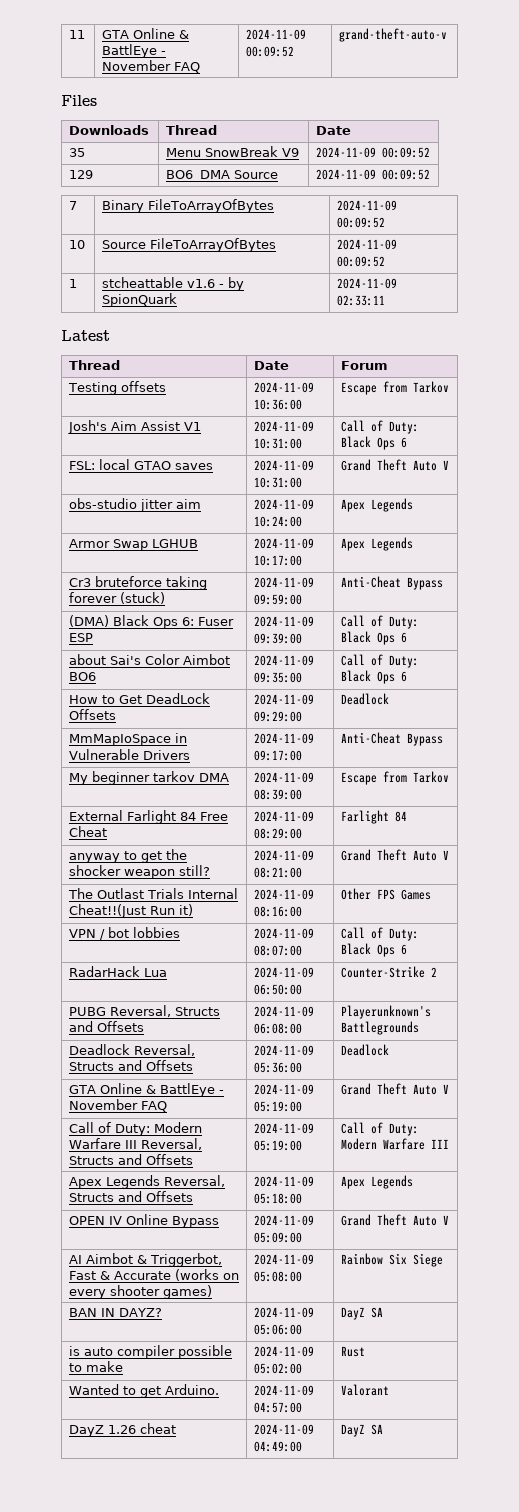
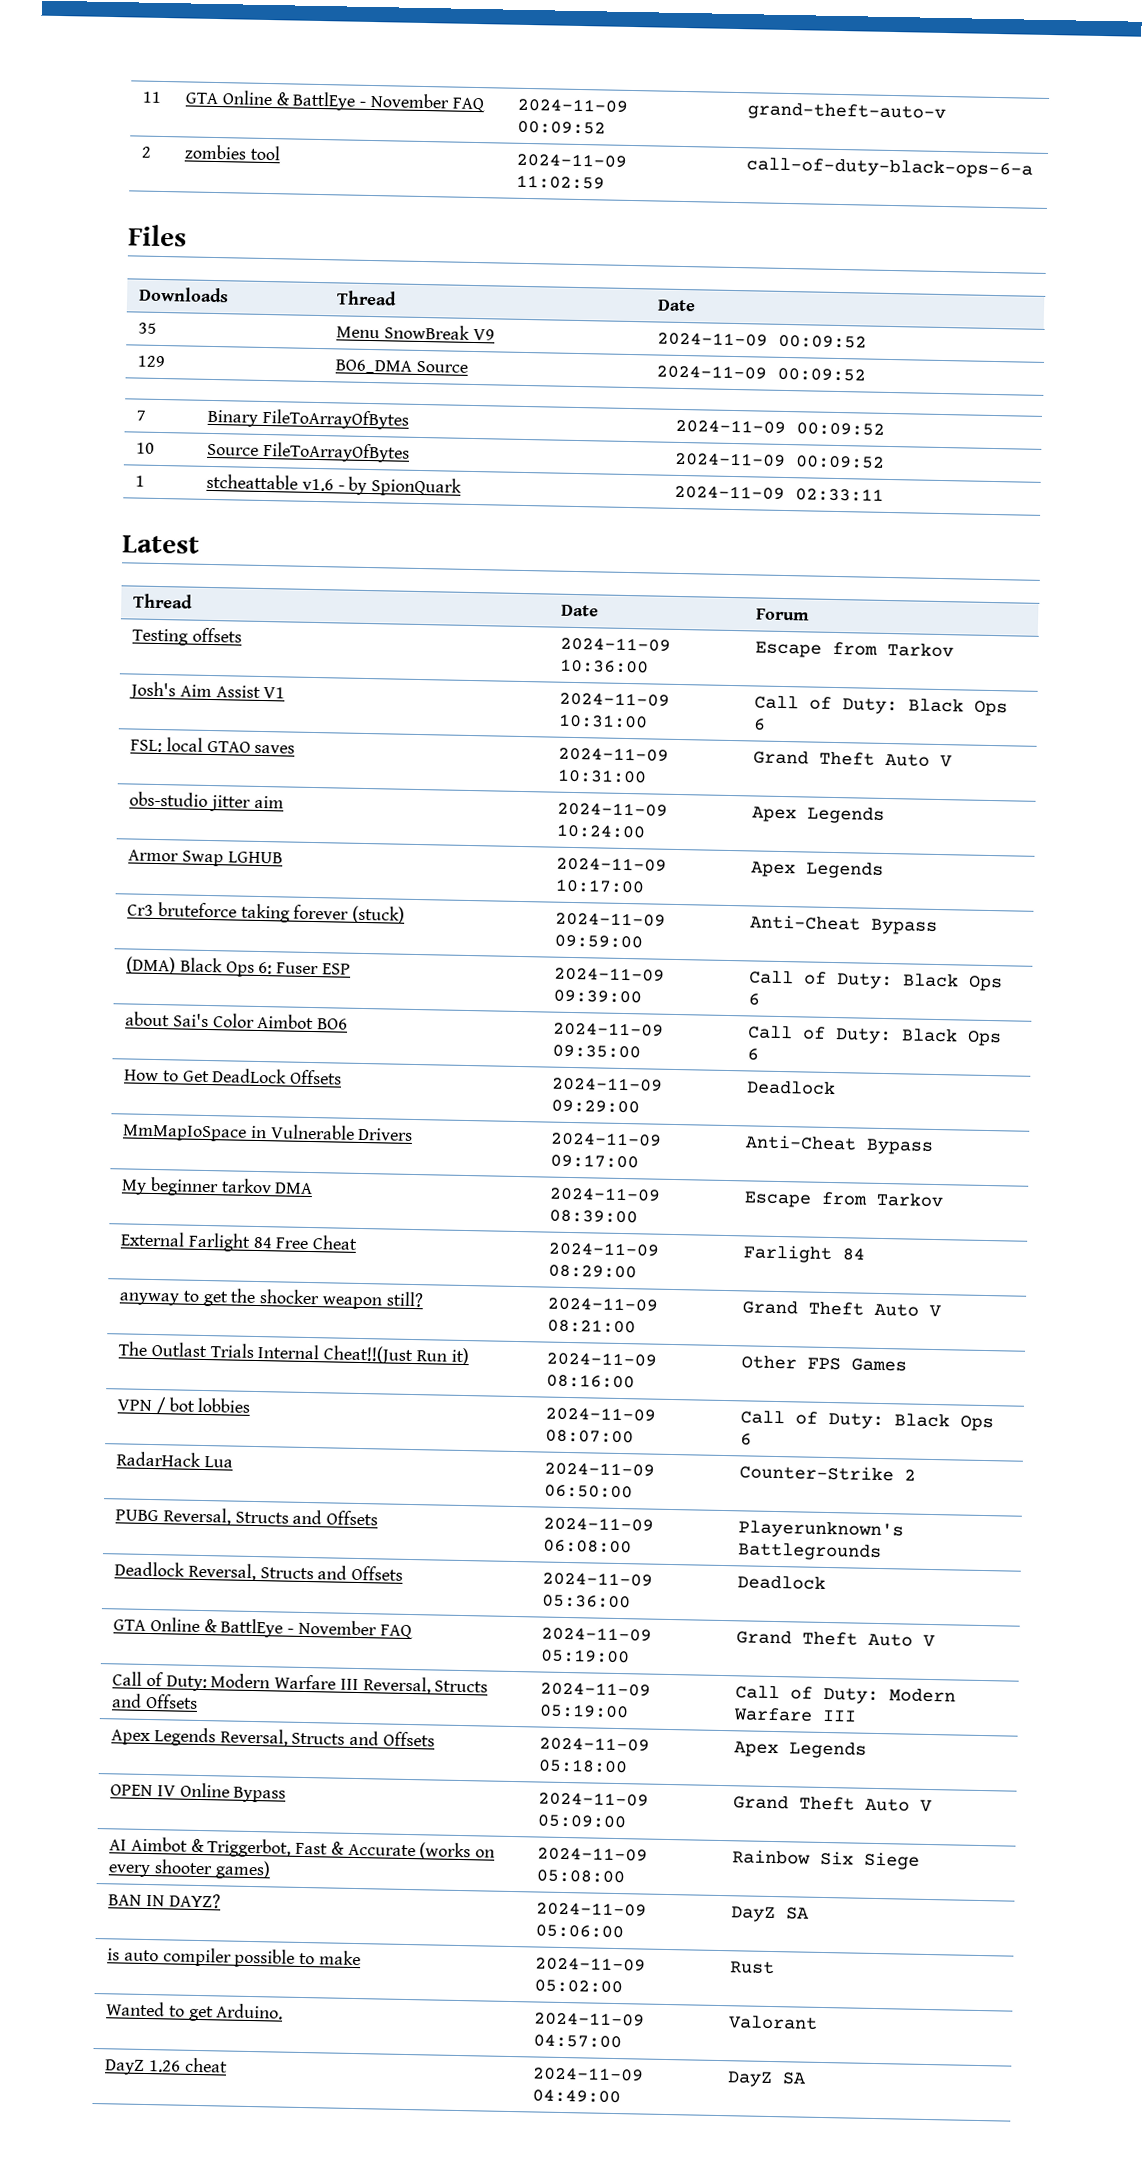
(448, 35) none -> [141,146,152,158] [184,144,281,161] [516,152,628,168] [516,174,606,190] [746,157,1034,179] // 2 | zombies tool | 2024-11-09 11:02:59 | call-of-duty-black-ops-6-a

